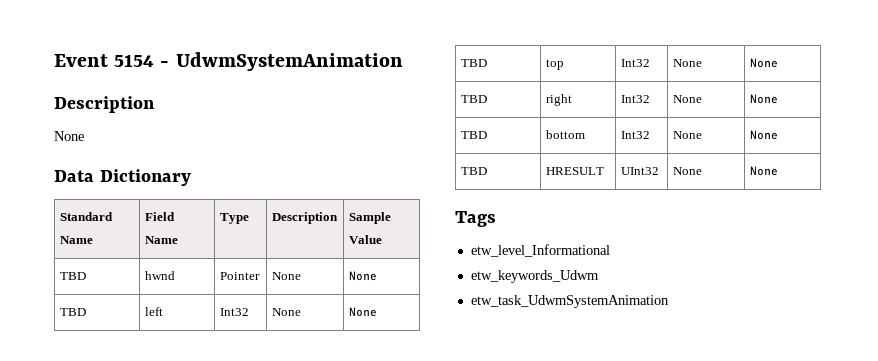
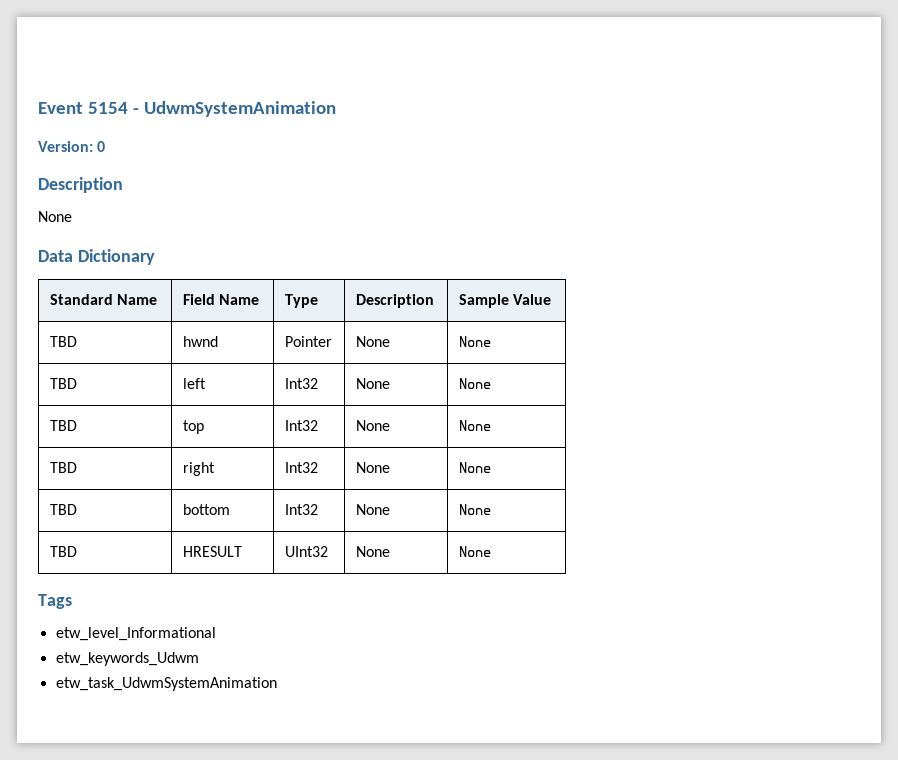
(403, 61) none -> [38,141,106,152] // Version: 0

